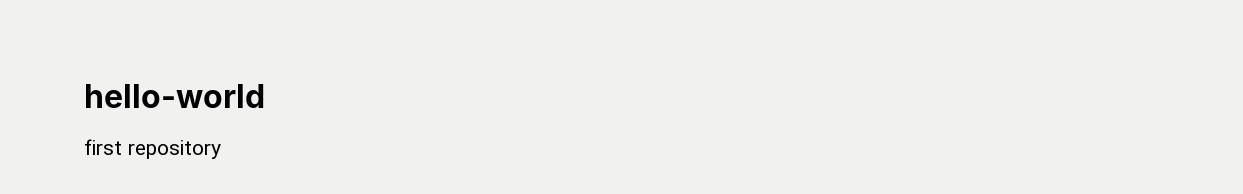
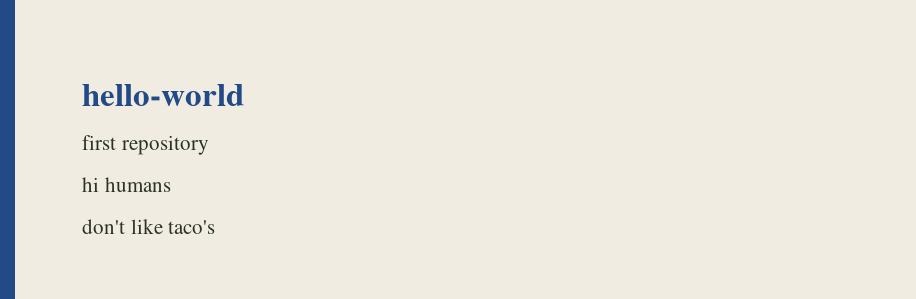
(221, 149) none -> [82,177,171,192] [82,219,216,234] // hi humans // don't like taco's

